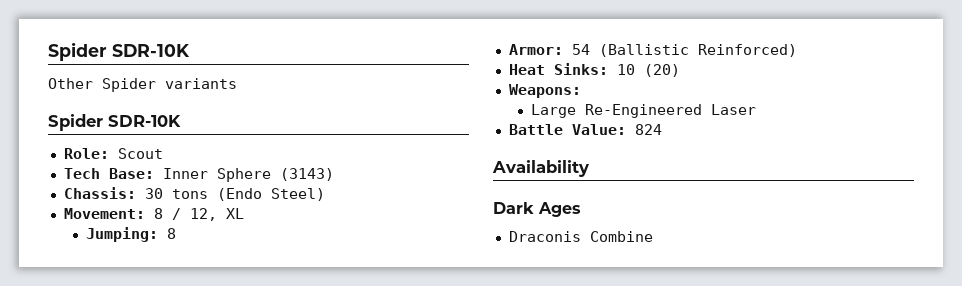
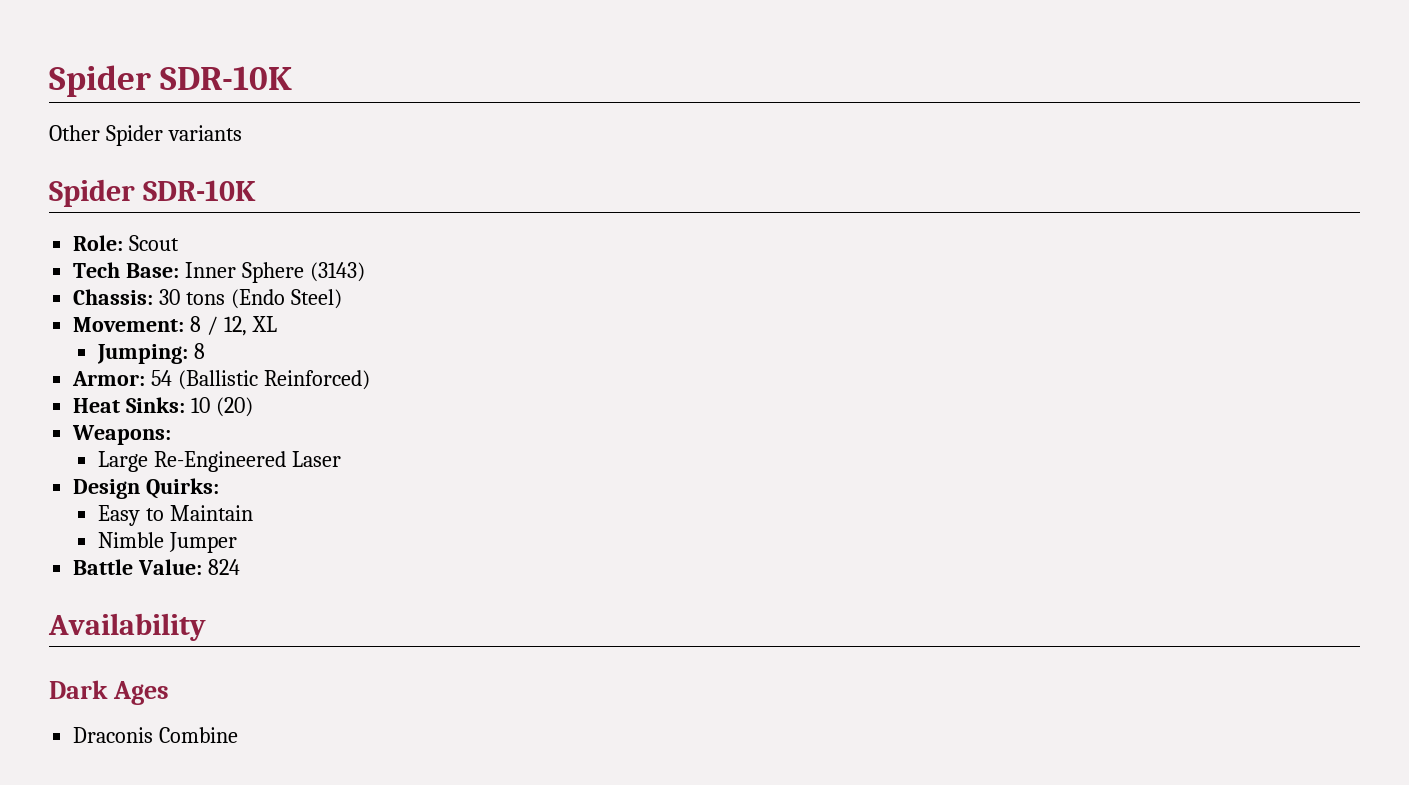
(757, 109) none -> [73,478,220,499] [98,505,253,526] [98,532,237,553] // Design Quirks: // Easy to Maintain // Nimble Jumper

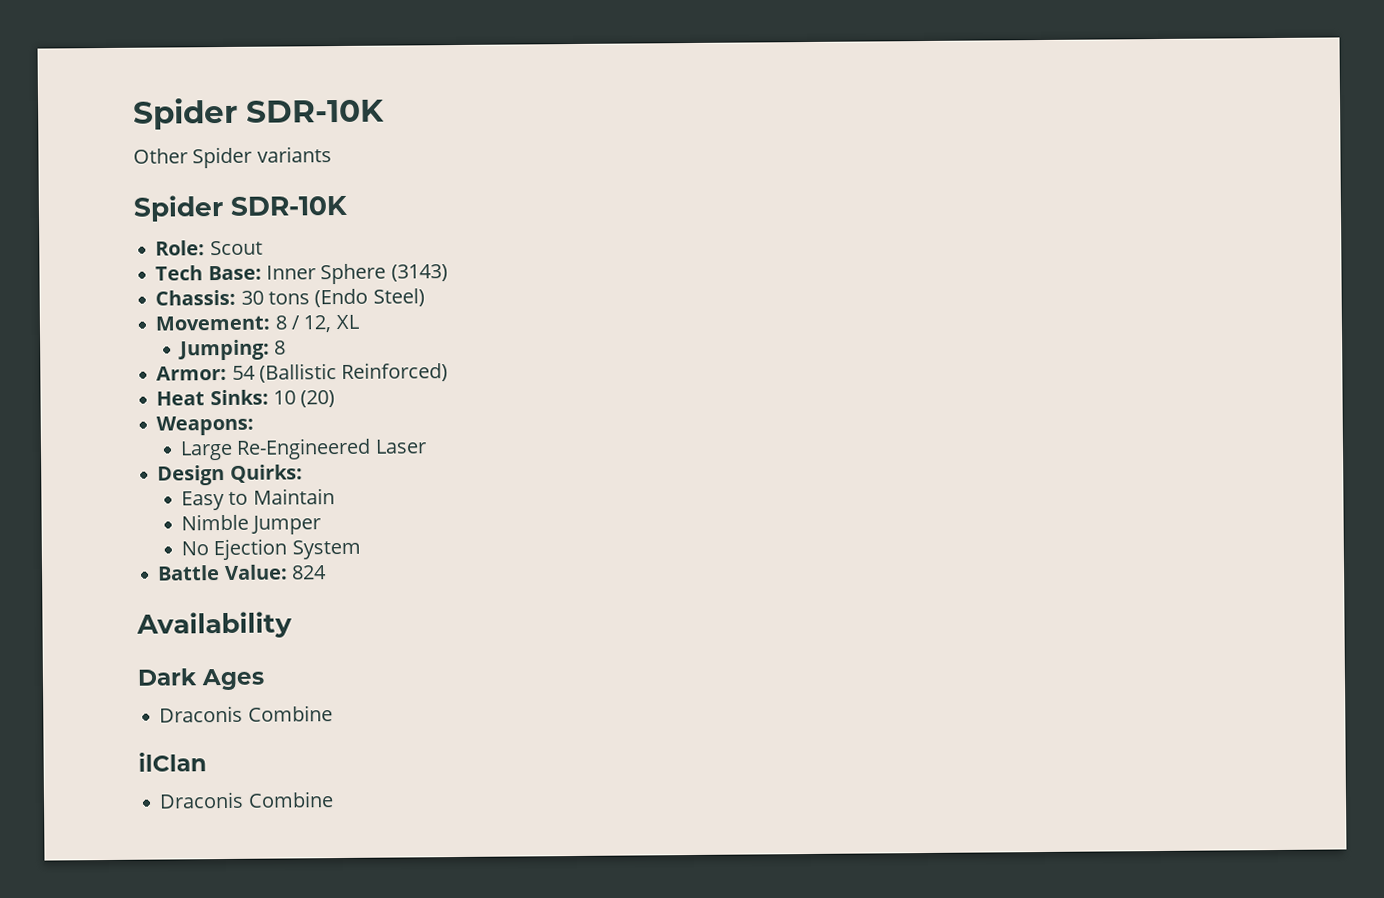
(237, 542) none -> [181,538,361,561] // No Ejection System
(239, 735) none -> [138,752,207,772] [159,791,334,809] // ilClan // Draconis Combine

